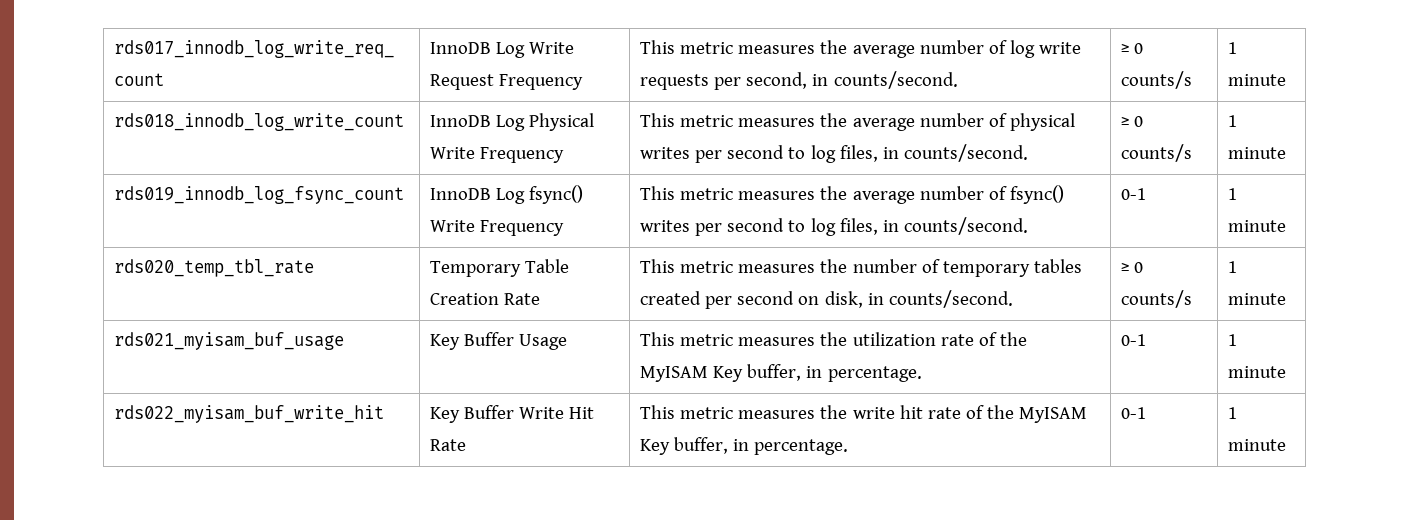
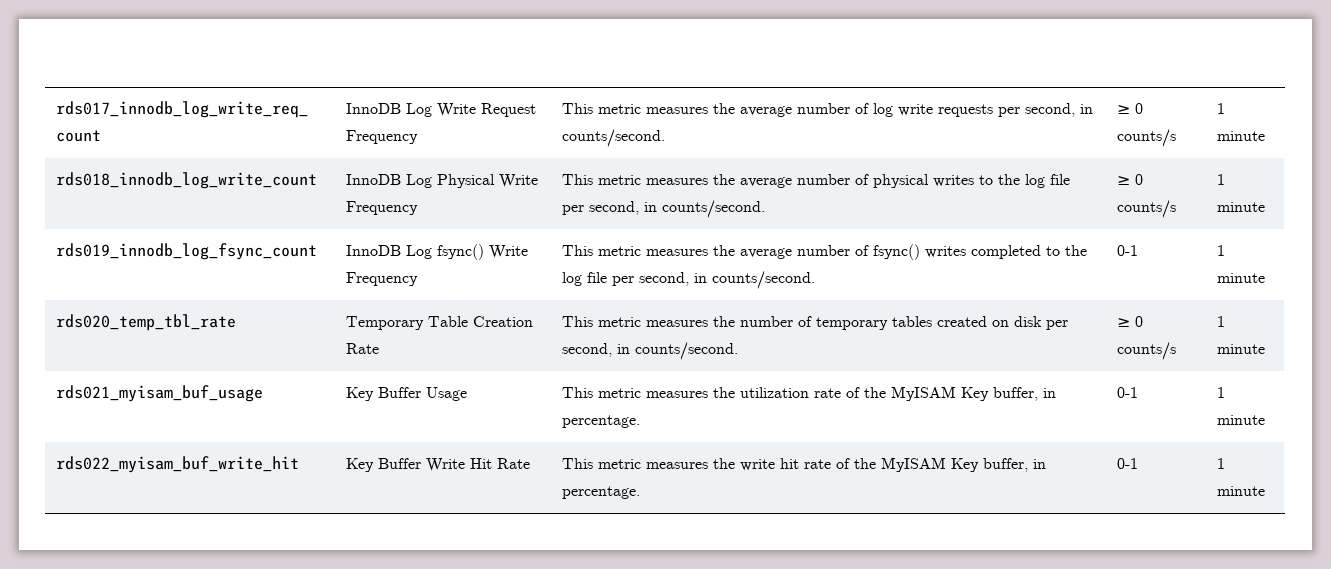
[695,145,878,163] per second to log files, -> [978,174,1070,188] [561,201,639,215] to the log file per second,
[695,218,878,236] per second to log files, -> [970,245,1087,259] [561,272,689,286] completed to the log file per second,
[705,291,863,309] per second on disk, -> [991,316,1068,330] [561,343,612,357] on disk per second,

